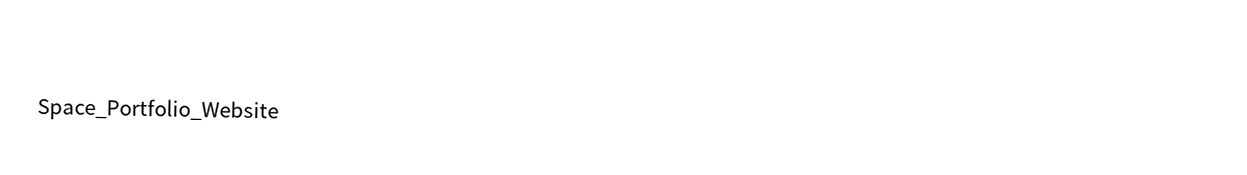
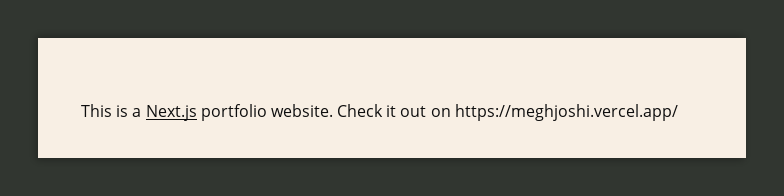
[37,96,279,124] Space_Portfolio_Website -> [81,104,678,121] This is a Next.js portfolio website. Check it out on https://meghjoshi.vercel.app/

